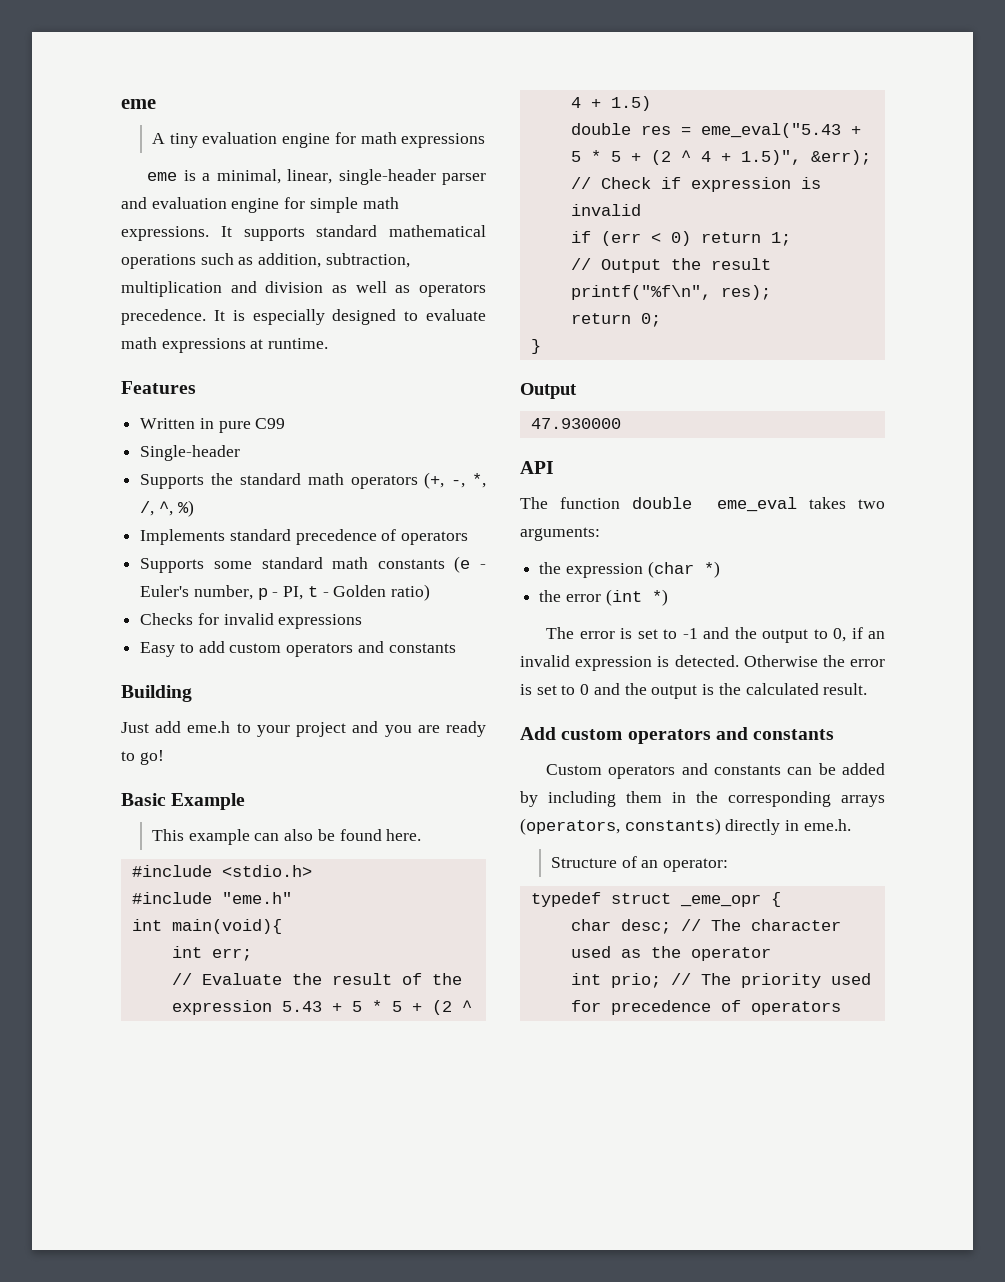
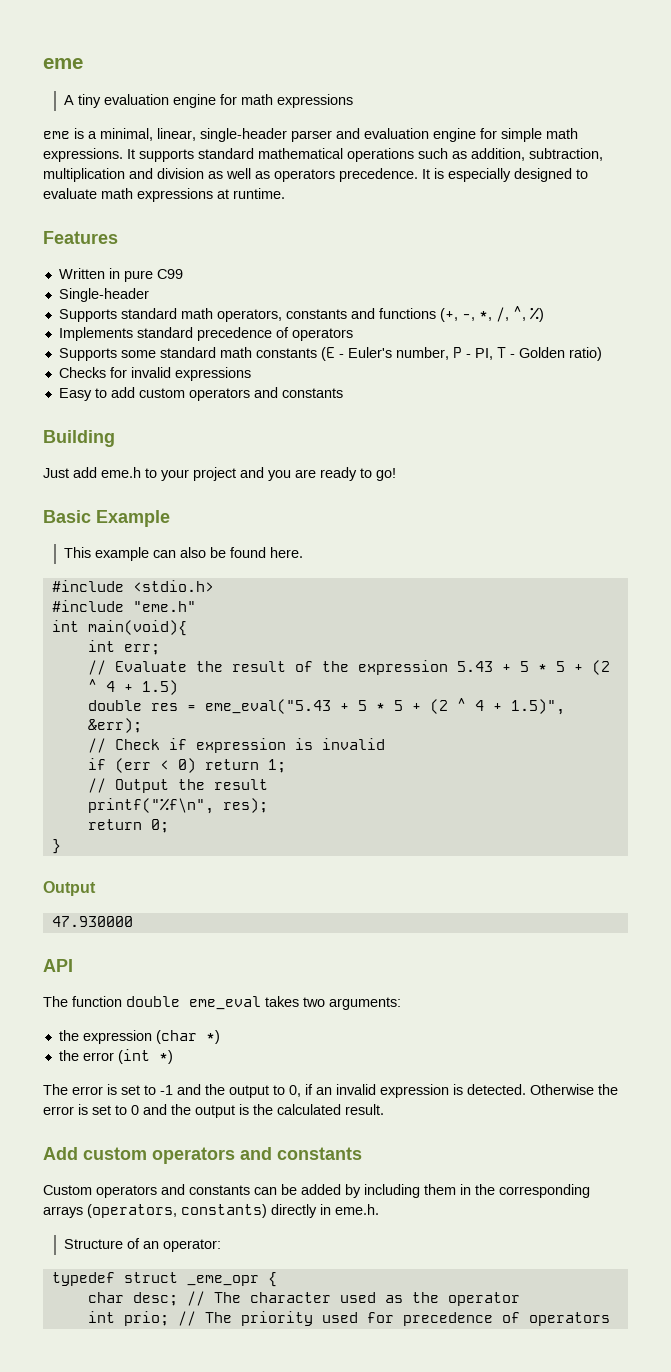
[211,473,418,489] the standard math operators -> [120,308,436,322] standard math operators, constants and functions
[454,556,471,573] (e -> [320,347,335,361] (E
[257,588,268,600] p -> [452,347,462,358] P
[307,586,318,597] t -> [496,347,506,358] T

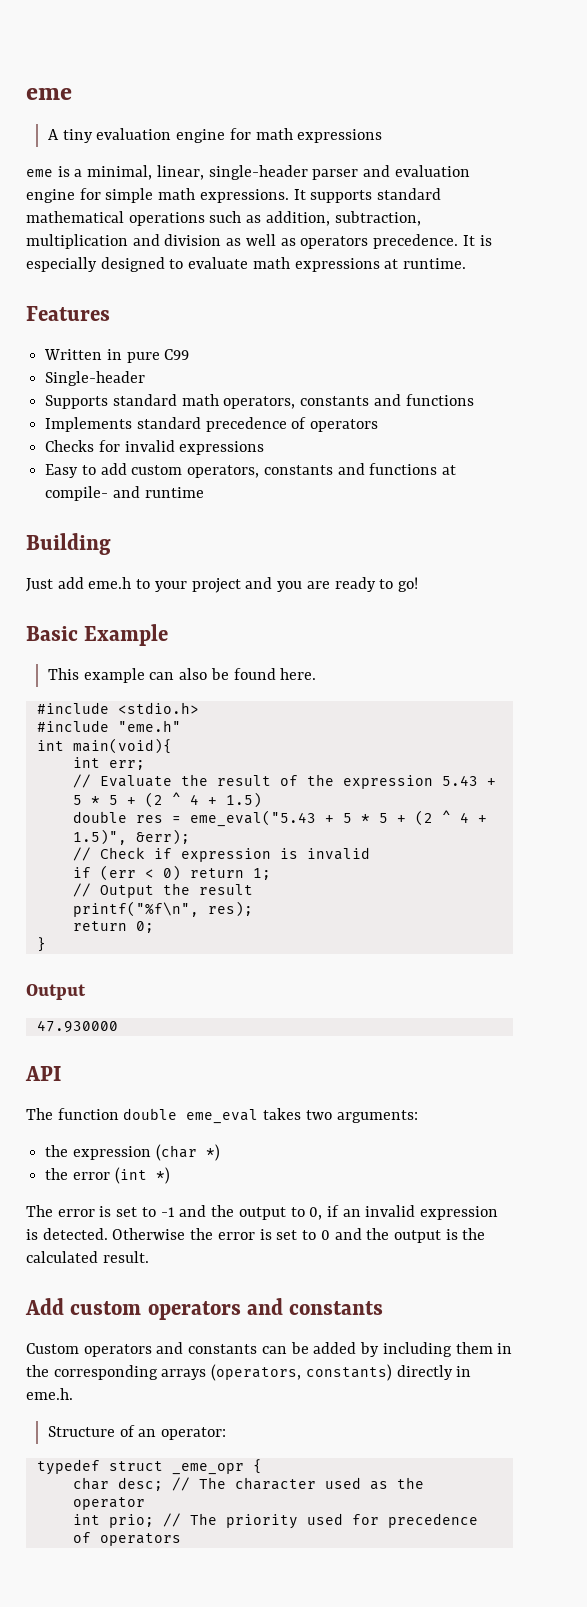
[439,306,544,322] (+, -, *, /, ^, %) -> (474, 400) none
[58,347,602,361] // Supports some standard math constants (E - Euler's number, P - PI, T - Golden ratio) -> (379, 425) none
[188,387,343,401] operators and constants -> [187,463,457,478] [45,486,204,501] operators, constants and functions at compile- and runtime

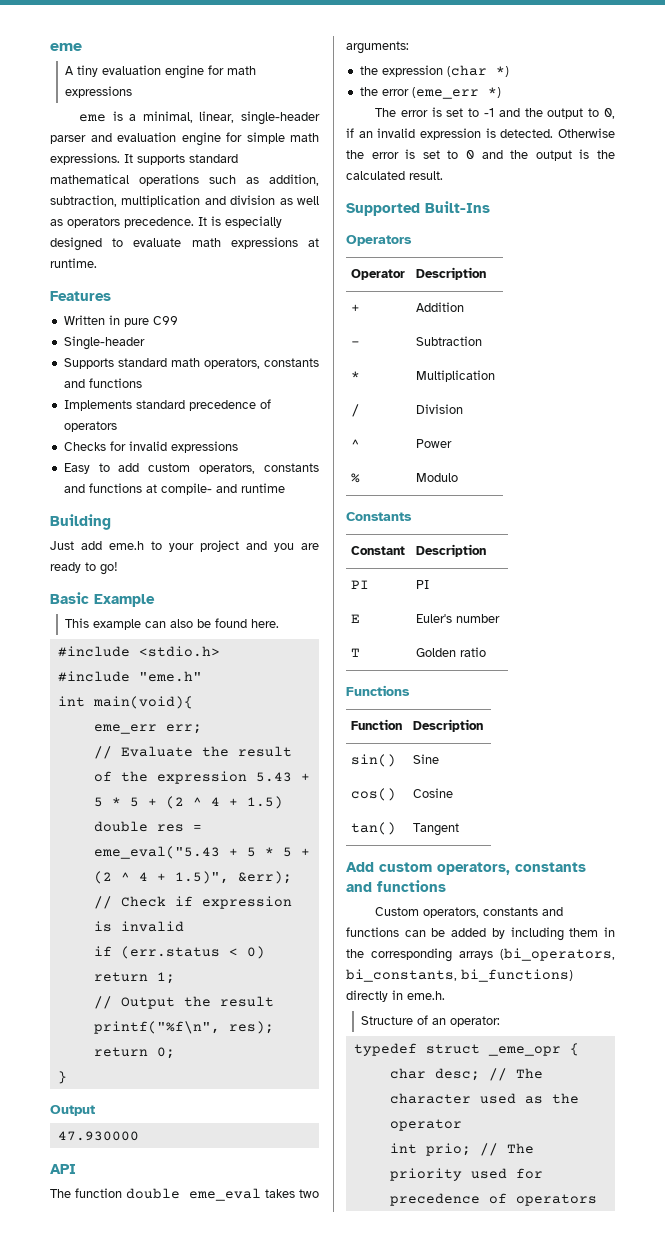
[72,757,100,768] int -> [93,724,157,734] eme_err
[99,865,136,881] (err -> [120,946,220,959] (err.status
[114,1167,147,1184] (int -> [411,87,479,99] (eme_err
[25,1298,384,1320] [26,1342,258,1357] Add custom operators and constants // Custom operators and constants -> [346,201,490,216] [346,235,412,246] [351,269,406,280] [416,267,487,280] [351,304,361,312] [416,302,465,312] [351,341,361,346] [416,336,483,346] [351,371,361,380] [416,370,496,382] [351,404,361,417] [416,404,464,414] [351,439,361,448] [416,439,453,448] [351,473,361,483] [416,473,459,482] [346,512,412,521] [351,546,406,555] [416,544,487,557] [351,580,370,589] [416,580,430,589] [351,614,361,623] [416,614,501,623] [351,648,361,657] [416,647,487,657] [346,685,410,696] [351,719,403,730] [413,719,484,732] [351,754,397,767] [413,754,440,764] [351,788,397,801] [413,788,454,798] [351,822,397,835] [413,823,460,836] [346,862,586,875] [346,880,446,892] [374,907,563,918] [346,927,399,937] Supported Built-Ins // Operators // Operator | Description // + | Addition // - | Subtraction // * | Multiplication // / | Division // ^ | Power // % | Modulo // Constants // Constant | Description // PI | PI // E | Euler's number // T | Golden ratio // Functions // Function | Description // sin() | Sine // cos() | Cosine // tan() | Tangent // Add custom operators, constants and functions // Custom operators, constants and functions
[211,1364,392,1381] (operators, constants) -> [500,948,615,961] [346,969,573,982] (bi_operators, bi_constants, bi_functions)

